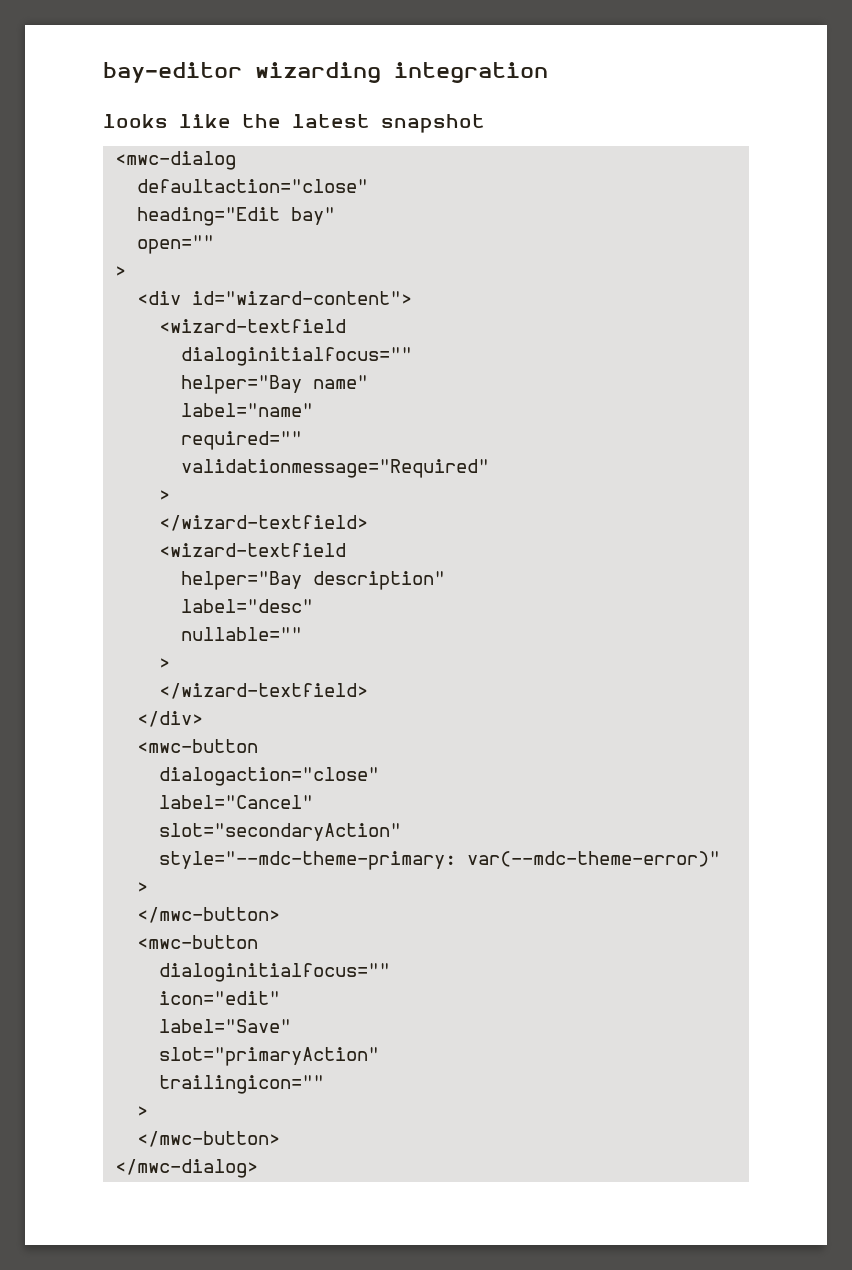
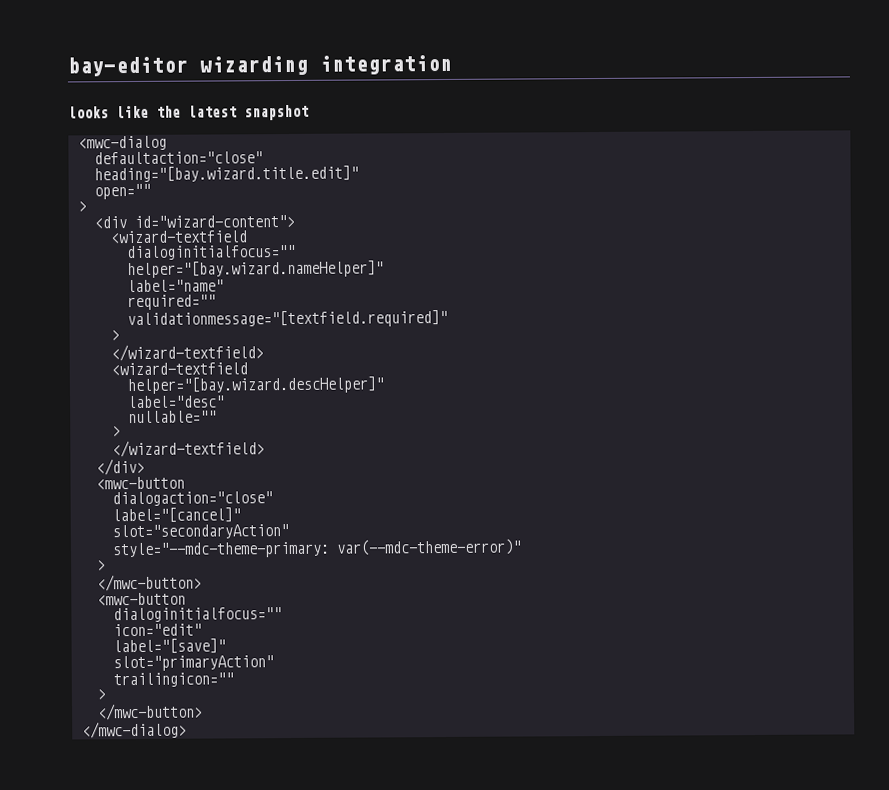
[137,207,336,226] heading="Edit bay" -> [93,165,359,183] heading="[bay.wizard.title.edit]"
[181,375,369,394] helper="Bay name" -> [126,260,384,279] helper="[bay.wizard.nameHelper]"
[181,459,490,478] validationmessage="Required" -> [126,309,448,329] validationmessage="[textfield.required]"
[181,571,446,590] helper="Bay description" -> [126,376,384,395] helper="[bay.wizard.descHelper]"
[159,795,314,809] label="Cancel" -> [111,507,241,524] label="[cancel]"
[159,1019,292,1033] label="Save" -> [112,638,226,655] label="[save]"

